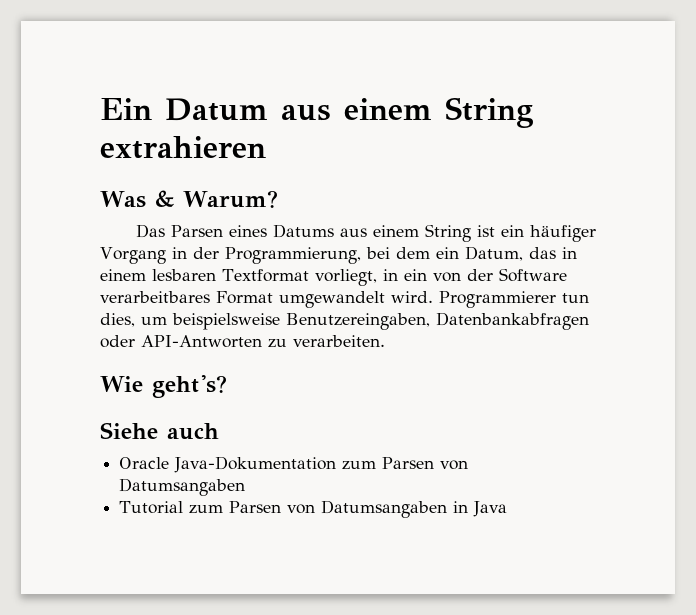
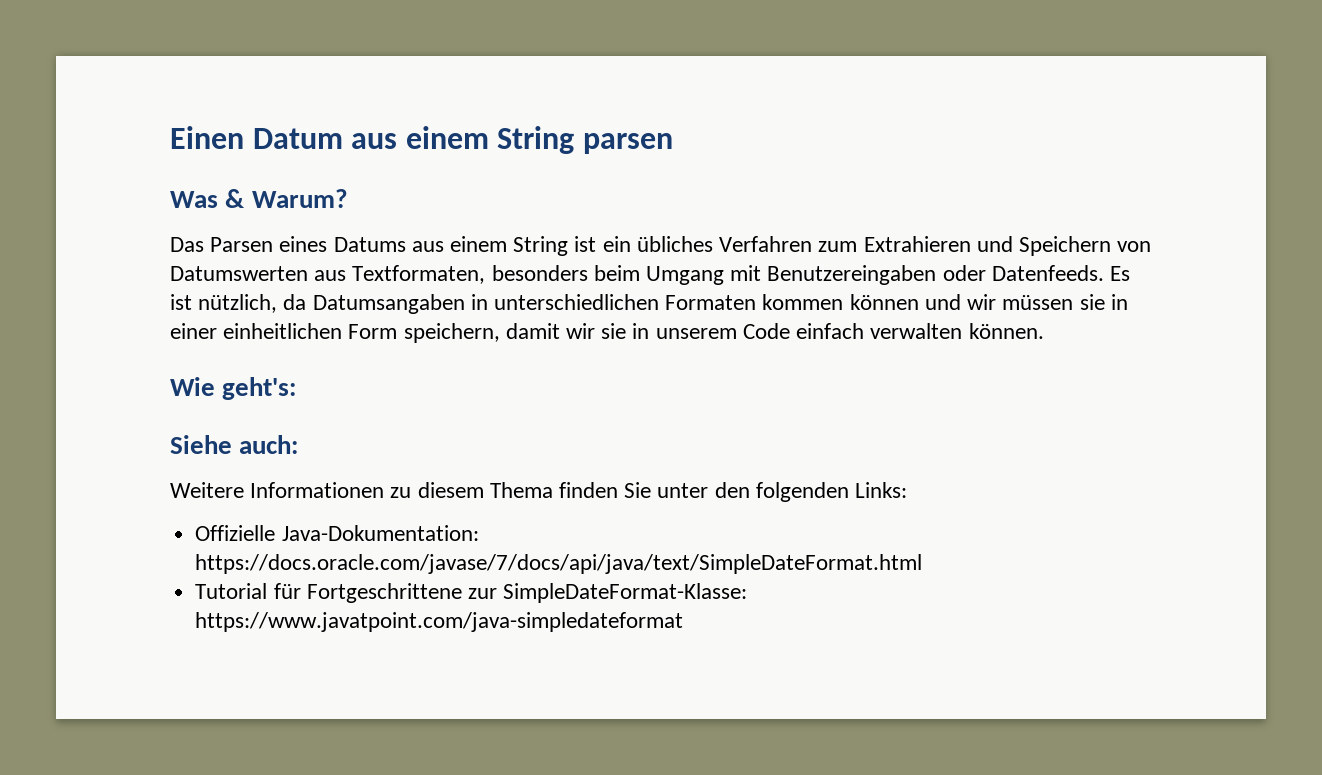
[100,98,152,120] Ein -> [170,126,244,149] Einen
[100,136,266,159] extrahieren -> [582,133,673,154] parsen
[529,225,596,242] [100,246,577,264] [100,268,567,286] [100,291,589,308] [100,312,589,330] [100,335,385,348] häufiger Vorgang in der Programmierung, bei dem ein Datum, das in einem lesbaren Textformat vorliegt, in ein von der Software verarbeitbares Format umgewandelt wird. Programmierer tun dies, um beispielsweise Benutzereingaben, Datenbankabfragen oder API-Antworten zu verarbeiten. -> [636,236,1152,256] [170,265,1131,285] [170,294,1128,314] [170,323,1044,343] übliches Verfahren zum Extrahieren und Speichern von Datumswerten aus Textformaten, besonders beim Umgang mit Benutzereingaben oder Datenfeeds. Es ist nützlich, da Datumsangaben in unterschiedlichen Formaten kommen können und wir müssen sie in einer einheitlichen Form speichern, damit wir sie in unserem Code einfach verwalten können.
[151,375,227,398] geht's? -> [222,377,297,400] geht's:
[167,423,219,440] [119,456,469,473] [119,478,246,496] [119,500,508,518] auch // Oracle Java-Dokumentation zum Parsen von Datumsangaben // Tutorial zum Parsen von Datumsangaben in Java -> [239,435,299,454] [170,482,908,502] [195,525,479,541] [195,554,923,574] [195,583,748,603] [195,612,684,632] auch: // Weitere Informationen zu diesem Thema finden Sie unter den folgenden Links: // Offizielle Java-Dokumentation: https://docs.oracle.com/javase/7/docs/api/java/text/SimpleDateFormat.html // Tutorial für Fortgeschrittene zur SimpleDateFormat-Klasse: https://www.javatpoint.com/java-simpledateformat

